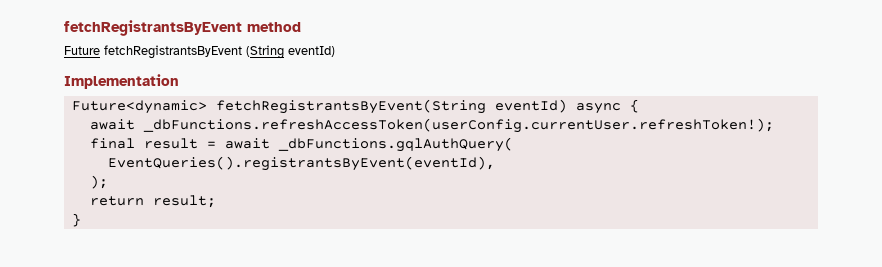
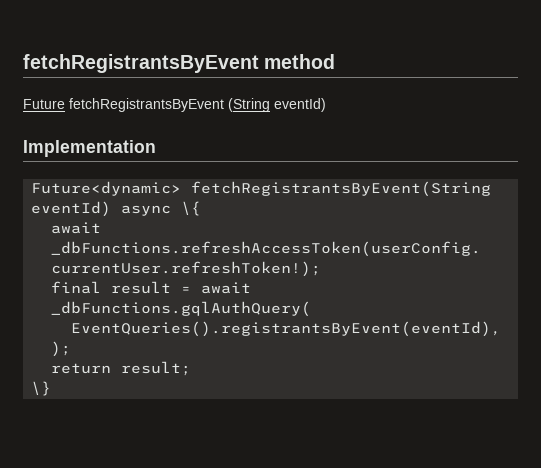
[629,99,639,113] { -> [181,201,202,216] \{
[71,213,81,227] } -> [31,381,52,396] \}

